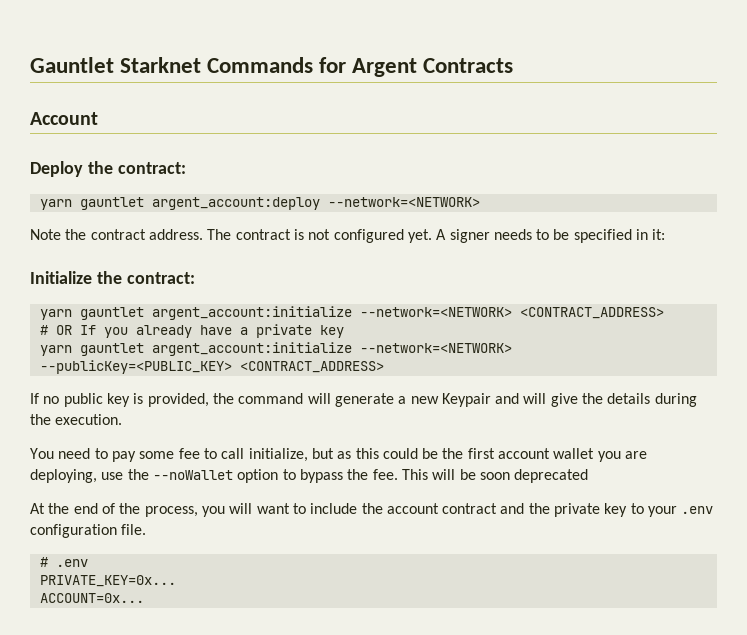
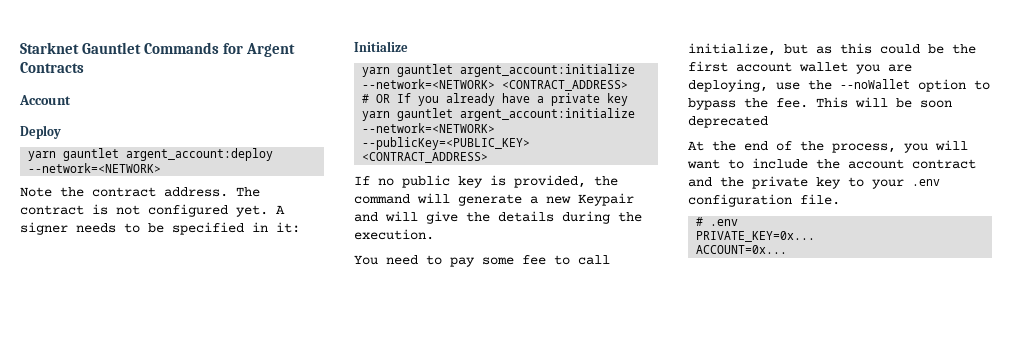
[30,57,202,73] Gauntlet Starknet -> [20,42,142,54] Starknet Gauntlet
[87,161,186,174] the contract: -> (61, 132) none
[96,271,195,284] the contract: -> (408, 46) none

